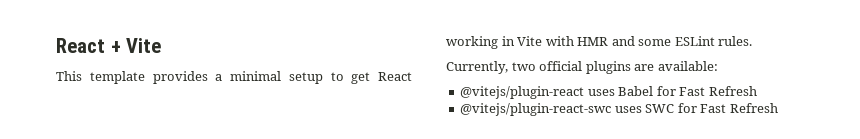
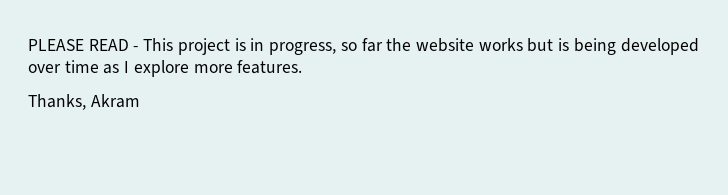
[56,38,162,53] [56,71,412,84] [446,36,753,49] [446,61,718,74] [460,86,757,99] [460,103,778,116] React + Vite // This template provides a minimal setup to get React working in Vite with HMR and some ESLint rules. // Currently, two official plugins are available: // @vitejs/plugin-react uses Babel for Fast Refresh // @vitejs/plugin-react-swc uses SWC for Fast Refresh -> [28,38,699,55] [28,60,303,77] [28,94,140,110] PLEASE READ - This project is in progress, so far the website works but is being developed over time as I explore more features. // Thanks, Akram

